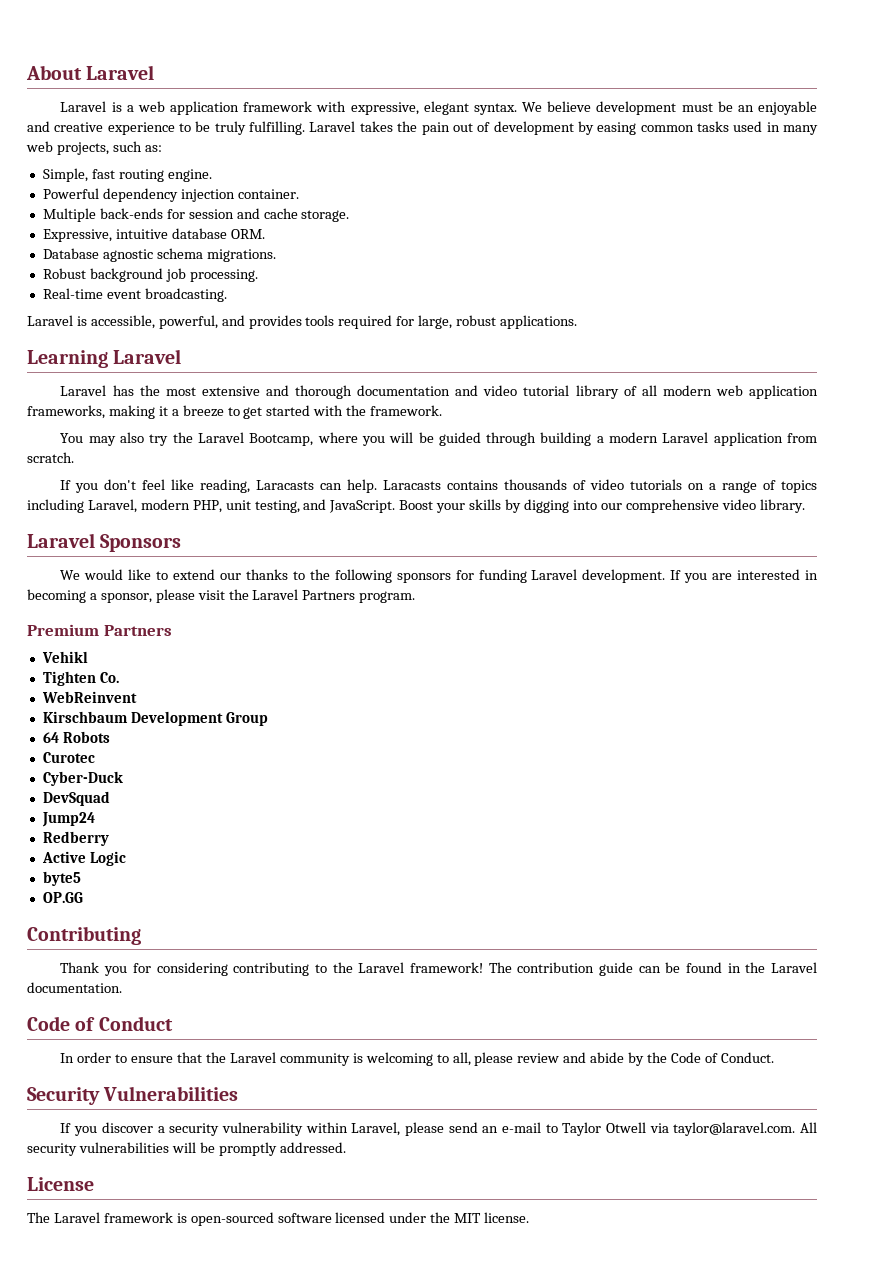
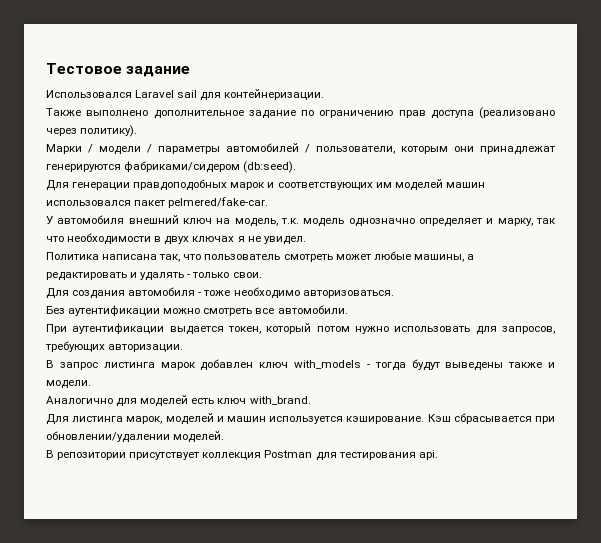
[26,65,155,80] [60,101,817,115] [27,121,819,135] [26,141,162,155] [42,168,212,182] [42,188,299,202] [42,208,350,222] [42,228,265,242] [42,248,276,262] [42,268,258,282] [42,288,227,302] [27,315,578,329] [27,349,182,368] [60,385,818,399] [27,405,443,419] [60,432,818,446] [27,452,74,463] [60,479,818,493] [27,499,805,513] [27,533,182,552] [60,569,818,583] [27,589,416,603] [27,624,172,636] [41,651,88,663] [42,671,119,686] [41,691,137,703] [42,711,268,726] [42,731,110,743] [42,752,95,763] [42,771,123,786] [42,791,110,806] [41,812,95,827] [42,831,109,846] [41,851,126,866] [42,871,81,886] [42,892,83,903] [27,926,141,945] [60,962,817,976] [27,982,122,993] [27,1016,173,1031] [60,1052,774,1066] [27,1086,239,1105] [60,1122,817,1136] [27,1142,346,1156] [27,1177,94,1191] [27,1212,530,1226] About Laravel // Laravel is a web application framework with expressive, elegant syntax. We believe development must be an enjoyable and creative experience to be truly fulfilling. Laravel takes the pain out of development by easing common tasks used in many web projects, such as: // Simple, fast routing engine. // Powerful dependency injection container. // Multiple back-ends for session and cache storage. // Expressive, intuitive database ORM. // Database agnostic schema migrations. // Robust background job processing. // Real-time event broadcasting. // Laravel is accessible, powerful, and provides tools required for large, robust applications. // Learning Laravel // Laravel has the most extensive and thorough documentation and video tutorial library of all modern web application frameworks, making it a breeze to get started with the framework. // You may also try the Laravel Bootcamp, where you will be guided through building a modern Laravel application from scratch. // If you don't feel like reading, Laracasts can help. Laracasts contains thousands of video tutorials on a range of topics including Laravel, modern PHP, unit testing, and JavaScript. Boost your skills by digging into our comprehensive video library. // Laravel Sponsors // We would like to extend our thanks to the following sponsors for funding Laravel development. If you are interested in becoming a sponsor, please visit the Laravel Partners program. // Premium Partners // Vehikl // Tighten Co. // WebReinvent // Kirschbaum Development Group // 64 Robots // Curotec // Cyber-Duck // DevSquad // Jump24 // Redberry // Active Logic // byte5 // OP.GG // Contributing // Thank you for considering contributing to the Laravel framework! The contribution guide can be found in the Laravel documentation. // Code of Conduct // In order to ensure that the Laravel community is welcoming to all, please review and abide by the Code of Conduct. // Security Vulnerabilities // If you discover a security vulnerability within Laravel, please send an e-mail to Taylor Otwell via taylor@laravel.com. All security vulnerabilities will be promptly addressed. // License // The Laravel framework is open-sourced software licensed under the MIT license. -> [46,63,191,77] [46,89,325,101] [46,107,555,119] [46,125,138,137] [46,143,555,155] [46,161,297,173] [46,179,485,191] [46,197,269,208] [46,215,556,227] [46,233,306,245] [46,251,474,262] [46,272,262,281] [46,287,394,299] [46,305,348,316] [46,323,555,335] [45,341,184,352] [46,359,555,371] [46,380,91,389] [46,395,311,407] [46,413,555,425] [46,431,225,443] [46,450,438,461] Тестовое задание // Использовался Laravel sail для контейнеризации. // Также выполнено дополнительное задание по ограничению прав доступа (реализовано через политику). // Марки / модели / параметры автомобилей / пользователи, которым они принадлежат генерируются фабриками/сидером (db:seed). // Для генерации правдоподобных марок и соответствующих им моделей машин использовался пакет pelmered/fake-car. // У автомобиля внешний ключ на модель, т.к. модель однозначно определяет и марку, так что необходимости в двух ключах я не увидел. // Политика написана так, что пользователь смотреть может любые машины, а редактировать и удалять - только свои. // Для создания автомобиля - тоже необходимо авторизоваться. // Без аутентификации можно смотреть все автомобили. // При аутентификации выдается токен, который потом нужно использовать для запросов, требующих авторизации. // В запрос листинга марок добавлен ключ with_models - тогда будут выведены также и модели. // Аналогично для моделей есть ключ with_brand. // Для листинга марок, моделей и машин используется кэширование. Кэш сбрасывается при обновлении/удалении моделей. // В репозитории присутствует коллекция Postman для тестирования api.

